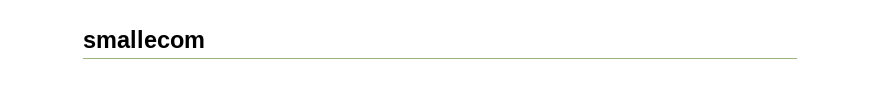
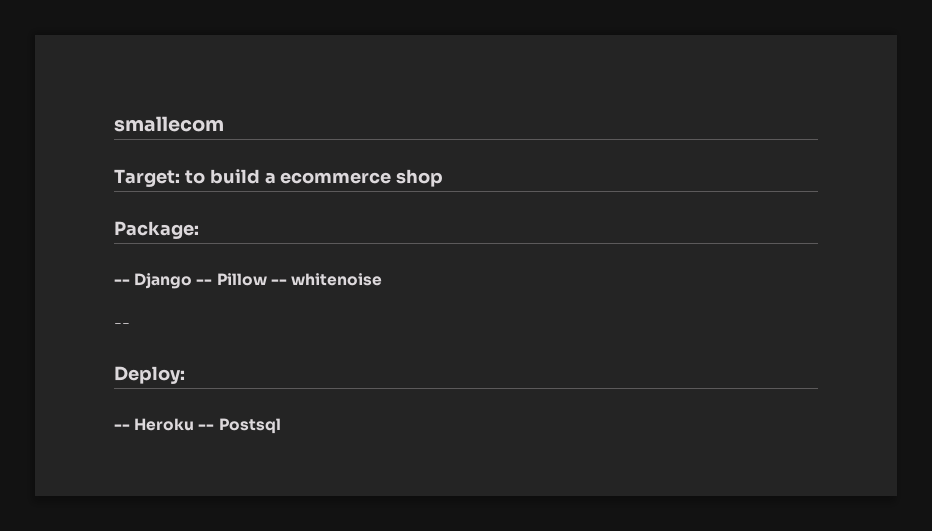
(205, 39) none -> [114,169,444,187] [114,221,199,239] [114,273,382,289] [114,323,130,328] [114,366,185,384] [114,418,281,434] // Target: to build a ecommerce shop // Package: // -- Django -- Pillow -- whitenoise // -- // Deploy: // -- Heroku -- Postsql

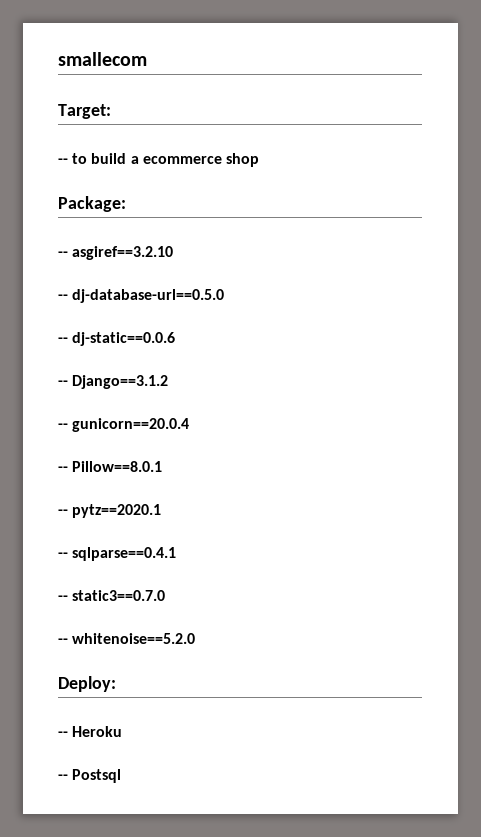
(180, 178) none -> [58,158,68,164] // --
[134,273,382,289] [114,323,130,328] Django -- Pillow -- whitenoise // -- -> [72,246,174,260] [58,289,225,303] [58,332,176,346] [58,375,169,389] [58,418,190,432] [58,461,163,472] [58,504,162,518] [58,547,177,561] [58,590,166,601] [58,633,196,644] asgiref==3.2.10 // -- dj-database-url==0.5.0 // -- dj-static==0.0.6 // -- Django==3.1.2 // -- gunicorn==20.0.4 // -- Pillow==8.0.1 // -- pytz==2020.1 // -- sqlparse==0.4.1 // -- static3==0.7.0 // -- whitenoise==5.2.0
(195, 424) none -> (123, 731) //

